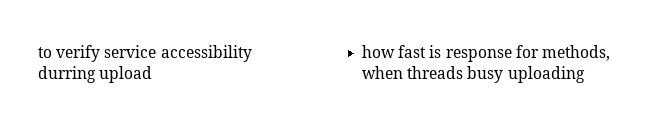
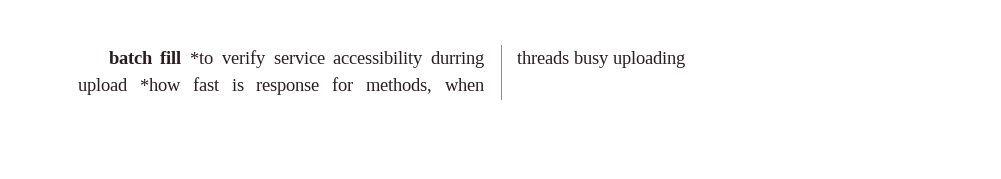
[38,47,52,58] to -> [108,51,214,64] batch fill *to
[362,45,396,58] // how -> [139,78,181,91] *how

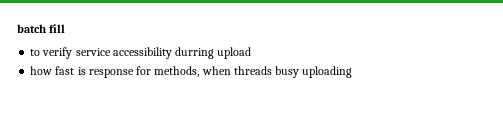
[190,52,214,64] *to -> [30,49,41,56] // to
[139,78,181,91] *how -> [30,66,53,75] // how

